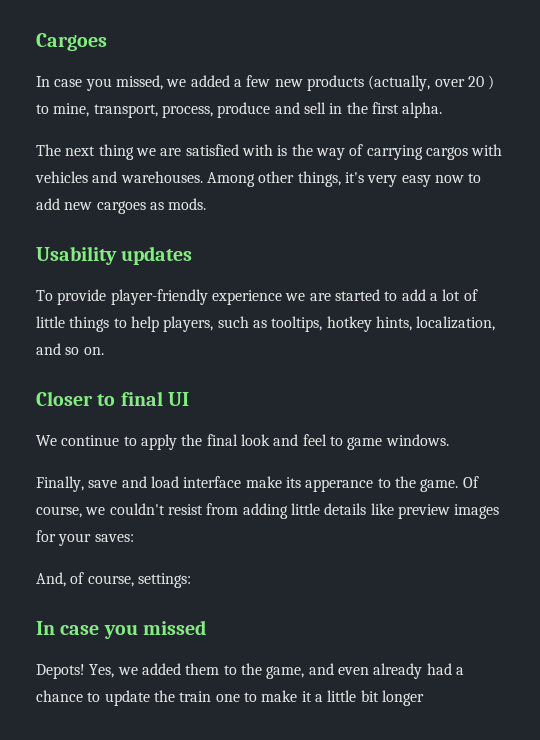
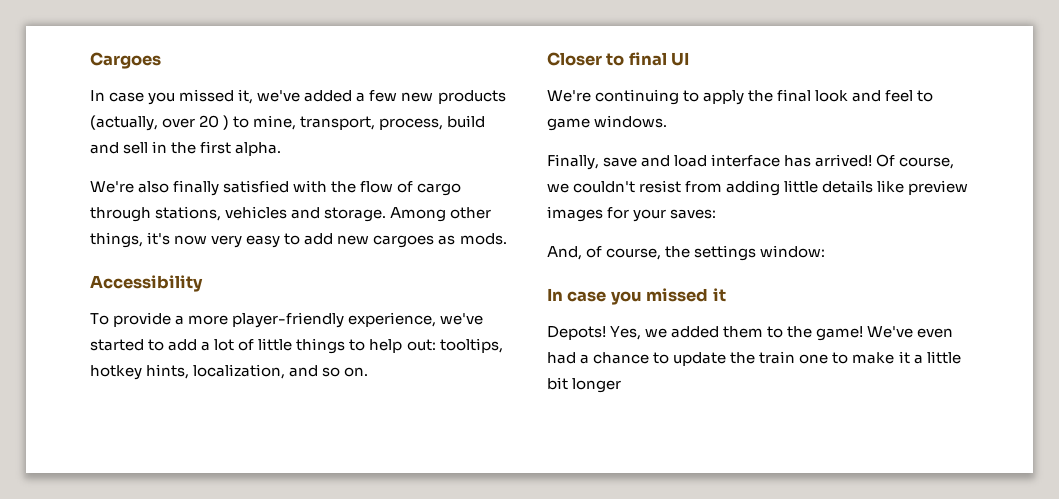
[115,75,187,90] missed, we -> [179,89,301,104] missed it, we've
[217,102,271,118] produce -> [447,115,486,128] build
[36,144,503,160] The next thing we are satisfied with is the way of carrying cargos with -> [90,180,462,196] [90,206,222,222] We're also finally satisfied with the flow of cargo through stations,
[120,171,203,183] warehouses. -> [324,207,387,222] storage.
(364, 177) none -> [174,235,208,245] now
[434,175,464,183] now -> (281, 241) none
[36,246,193,265] Usability updates -> [90,275,203,292] Accessibility
[110,289,331,305] player-friendly experience we are -> [175,312,484,328] a more player-friendly experience, we've
[163,316,267,332] players, such as -> [406,339,436,351] out:
[36,435,120,446] We continue -> [547,89,680,105] We're continuing
[245,476,459,492] make its apperance to the game. -> [784,154,873,167] has arrived!
[137,573,191,588] [36,620,207,639] settings: // In case you missed -> [665,245,826,261] [547,288,726,305] the settings window: // In case you missed it
[266,663,423,679] game, and even already -> [816,326,954,341] game! We've even

